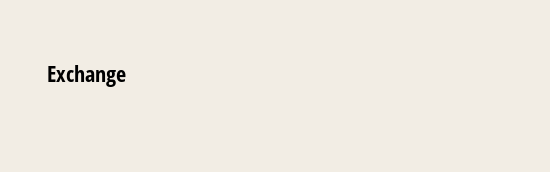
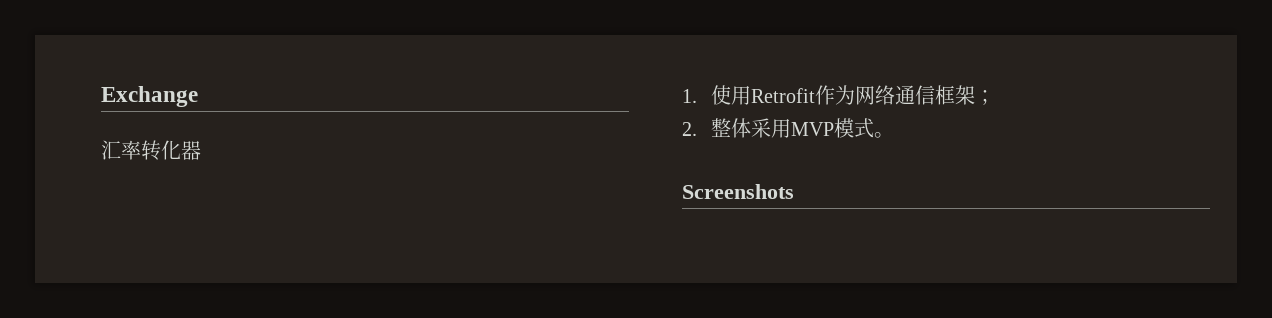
(126, 76) none -> [101,140,201,161] [682,85,996,105] [682,118,895,138] [682,184,794,199] // 汇率转化器 // 1.使用Retrofit作为网络通信框架； // 2.整体采用MVP模式。 // Screenshots

